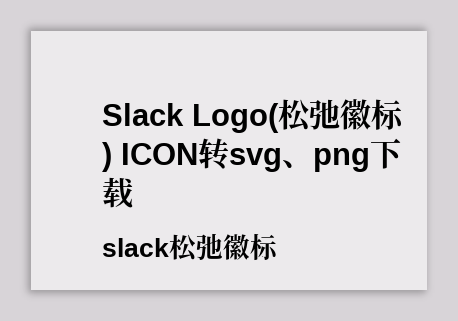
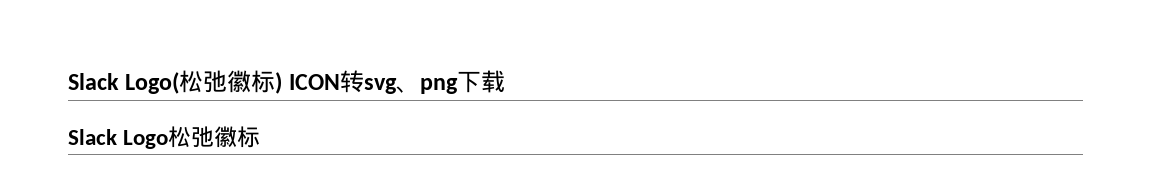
[102,238,169,257] slack -> [68,129,169,149] Slack Logo

